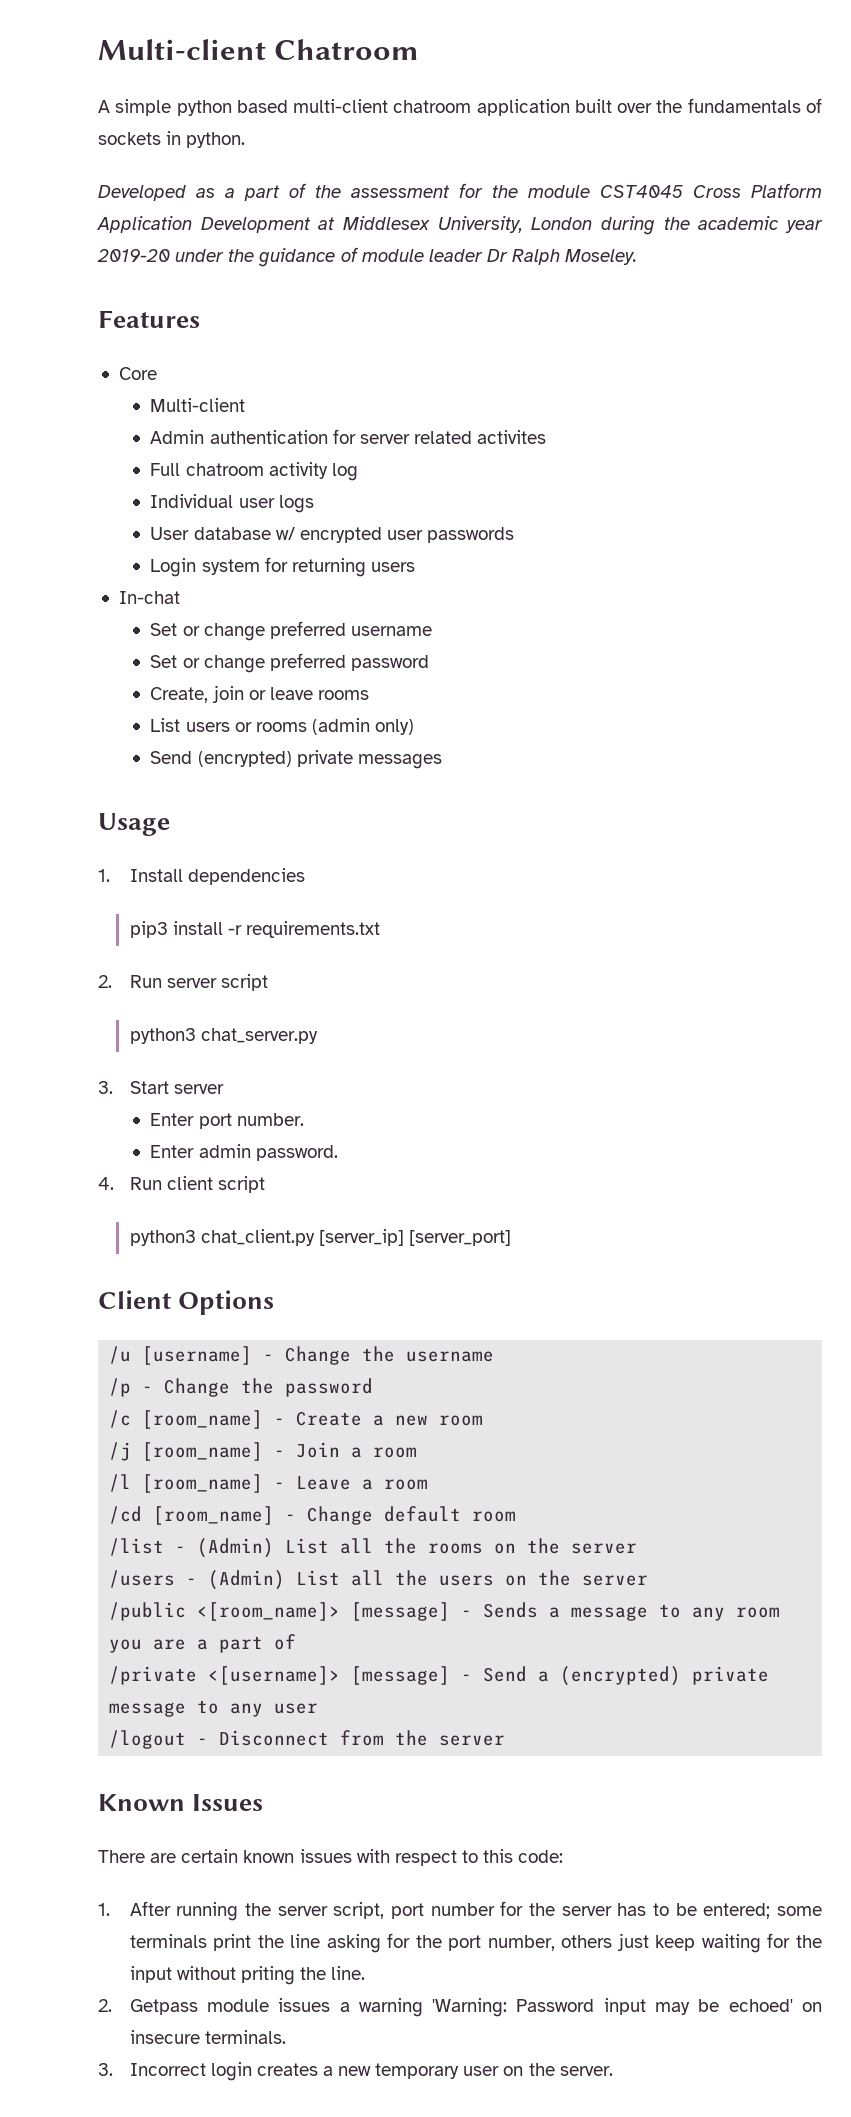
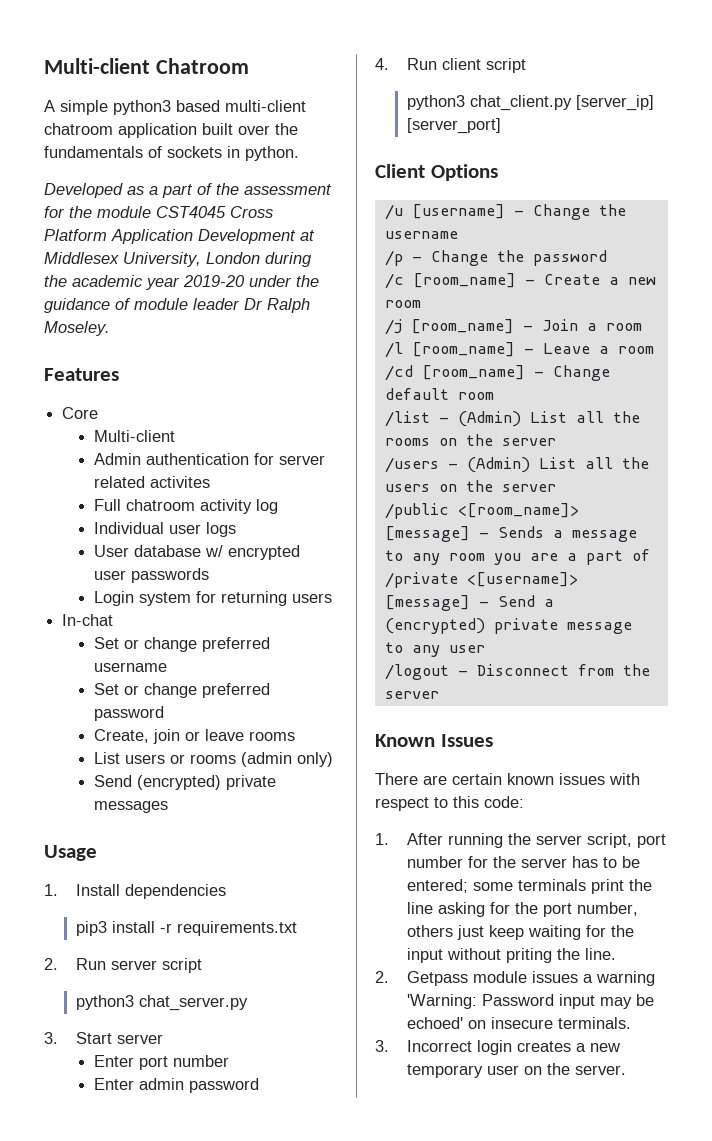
[176,100,232,116] python -> [113,100,171,115] python3
[236,1113,304,1126] number. -> [173,1055,230,1067] number
[255,1145,338,1161] password. -> [189,1078,260,1093] password

